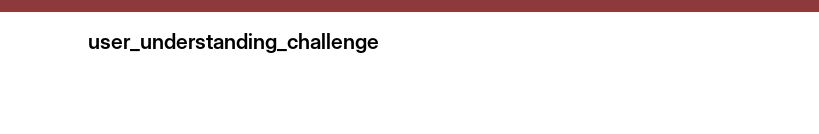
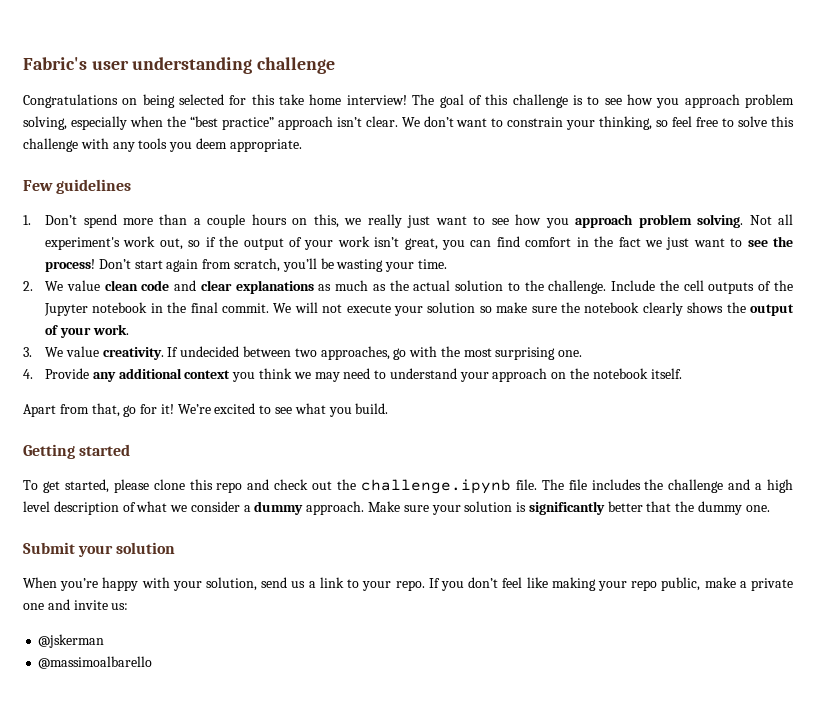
[88,33,379,53] user_understanding_challenge -> [23,57,336,74] [23,94,795,108] [23,116,795,130] [23,138,302,152] [23,179,132,194] [23,214,794,228] [45,236,793,250] [45,258,447,272] [23,280,793,294] [44,302,794,316] [45,324,129,338] [23,346,583,360] [23,368,682,382] [23,403,389,417] [23,444,131,459] [23,479,793,494] [23,501,770,515] [23,542,176,557] [23,577,794,591] [23,599,129,610] [38,634,105,648] [38,656,153,669] Fabric's user understanding challenge // Congratulations on being selected for this take home interview! The goal of this challenge is to see how you approach problem solving, especially when the “best practice” approach isn’t clear. We don’t want to constrain your thinking, so feel free to solve this challenge with any tools you deem appropriate. // Few guidelines // 1. Don’t spend more than a couple hours on this, we really just want to see how you approach problem solving. Not all experiment's work out, so if the output of your work isn’t great, you can find comfort in the fact we just want to see the process! Don’t start again from scratch, you’ll be wasting your time. // 2. We value clean code and clear explanations as much as the actual solution to the challenge. Include the cell outputs of the Jupyter notebook in the final commit. We will not execute your solution so make sure the notebook clearly shows the output of your work. // 3. We value creativity. If undecided between two approaches, go with the most surprising one. // 4. Provide any additional context you think we may need to understand your approach on the notebook itself. // Apart from that, go for it! We’re excited to see what you build. // Getting started // To get started, please clone this repo and check out the challenge.ipynb file. The file includes the challenge and a high level description of what we consider a dummy approach. Make sure your solution is significantly better that the dummy one. // Submit your solution // When you’re happy with your solution, send us a link to your repo. If you don’t feel like making your repo public, make a private one and invite us: // @jskerman // @massimoalbarello

